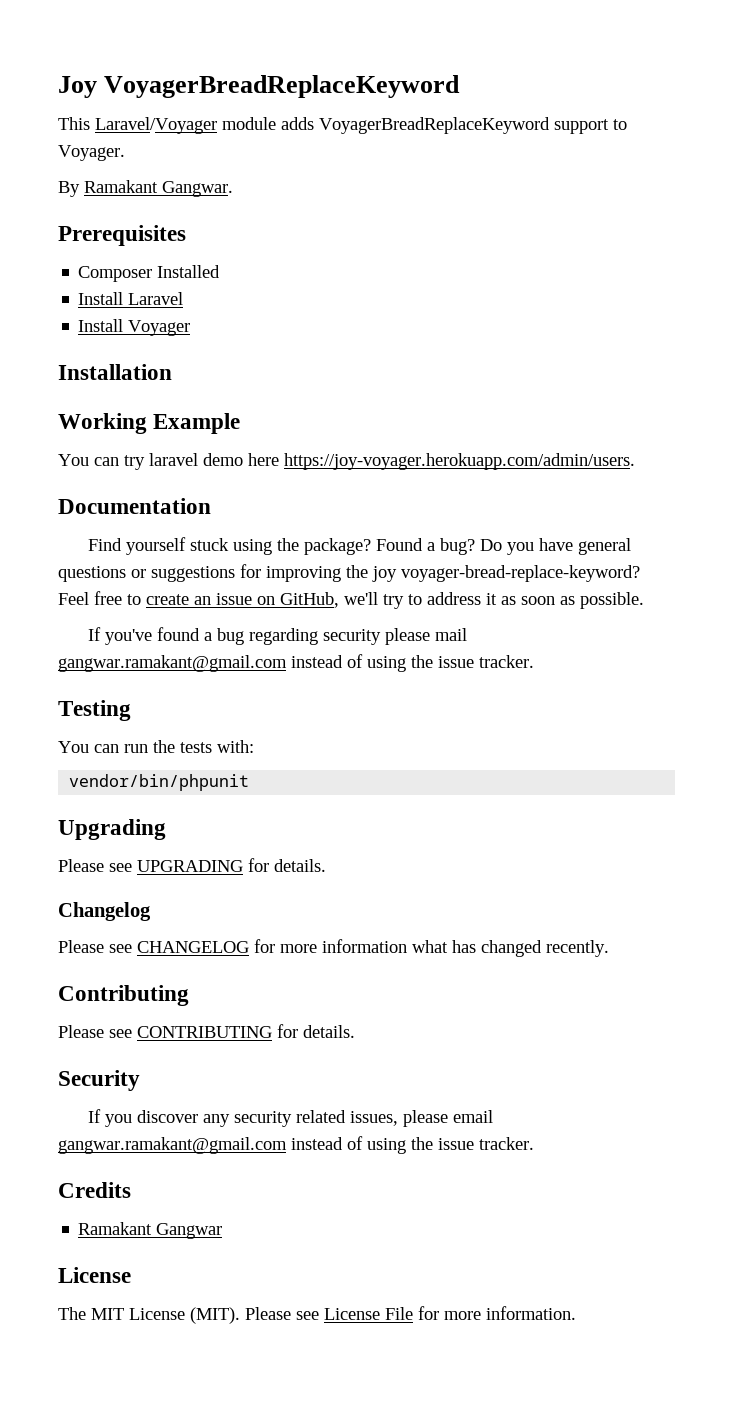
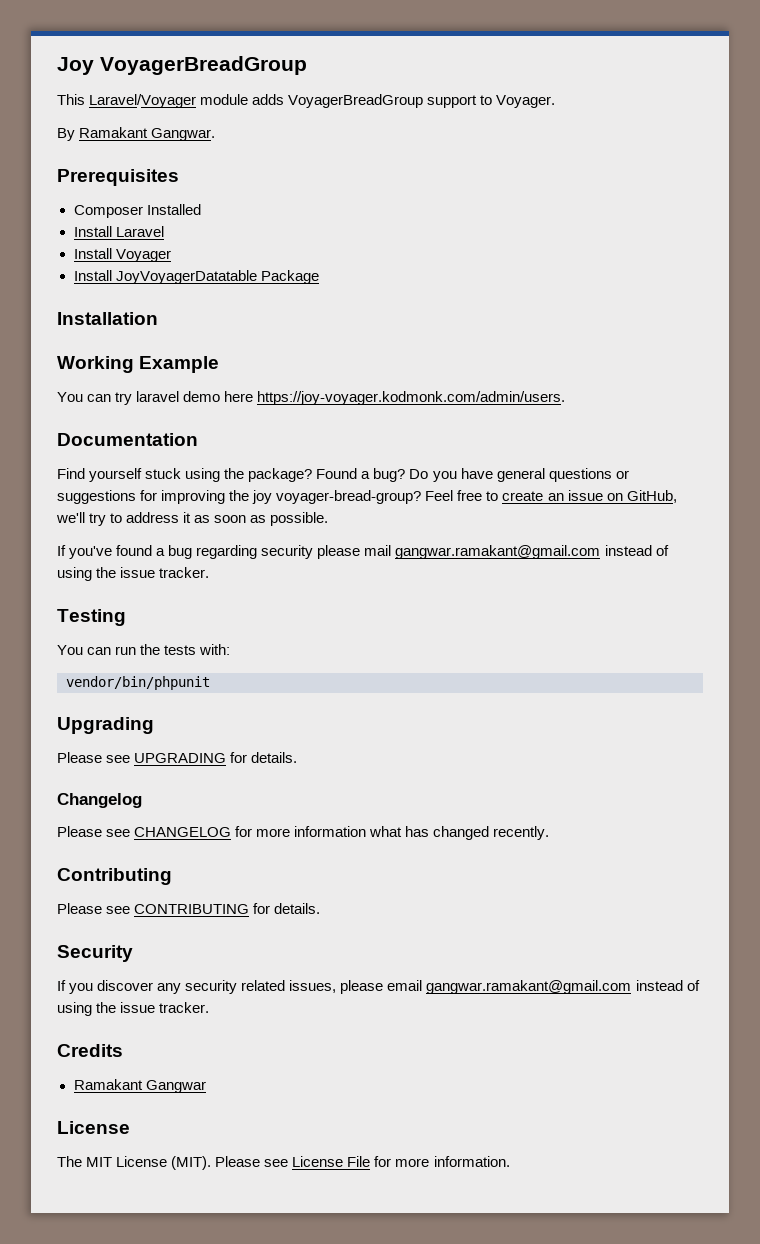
[104,75,461,98] VoyagerBreadReplaceKeyword -> [100,56,307,75] VoyagerBreadGroup
[319,117,550,134] VoyagerBreadReplaceKeyword -> [288,94,424,108] VoyagerBreadGroup
(191, 328) none -> [73,270,319,284] // Install JoyVoyagerDatatable Package
[284,453,635,470] https://joy-voyager.herokuapp.com/admin/users. -> [257,391,566,405] https://joy-voyager.kodmonk.com/admin/users.
[401,565,640,582] voyager-bread-replace-keyword? -> [276,490,422,504] voyager-bread-group?

